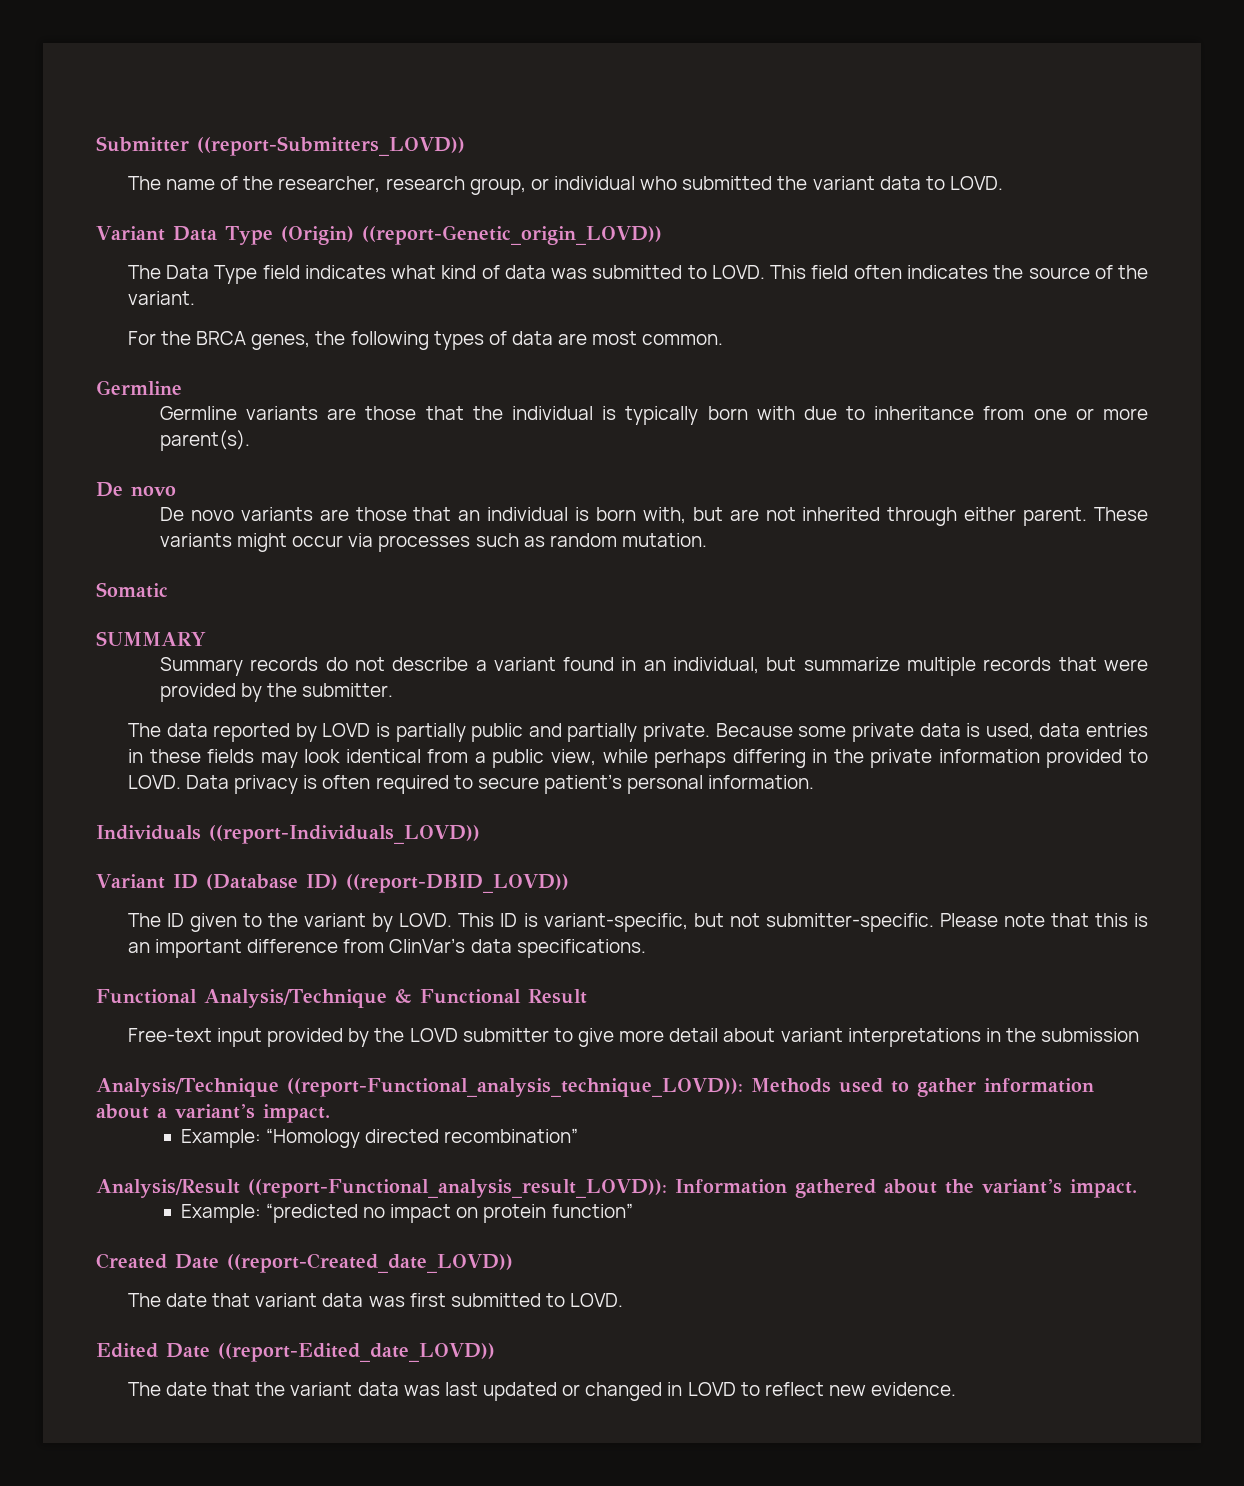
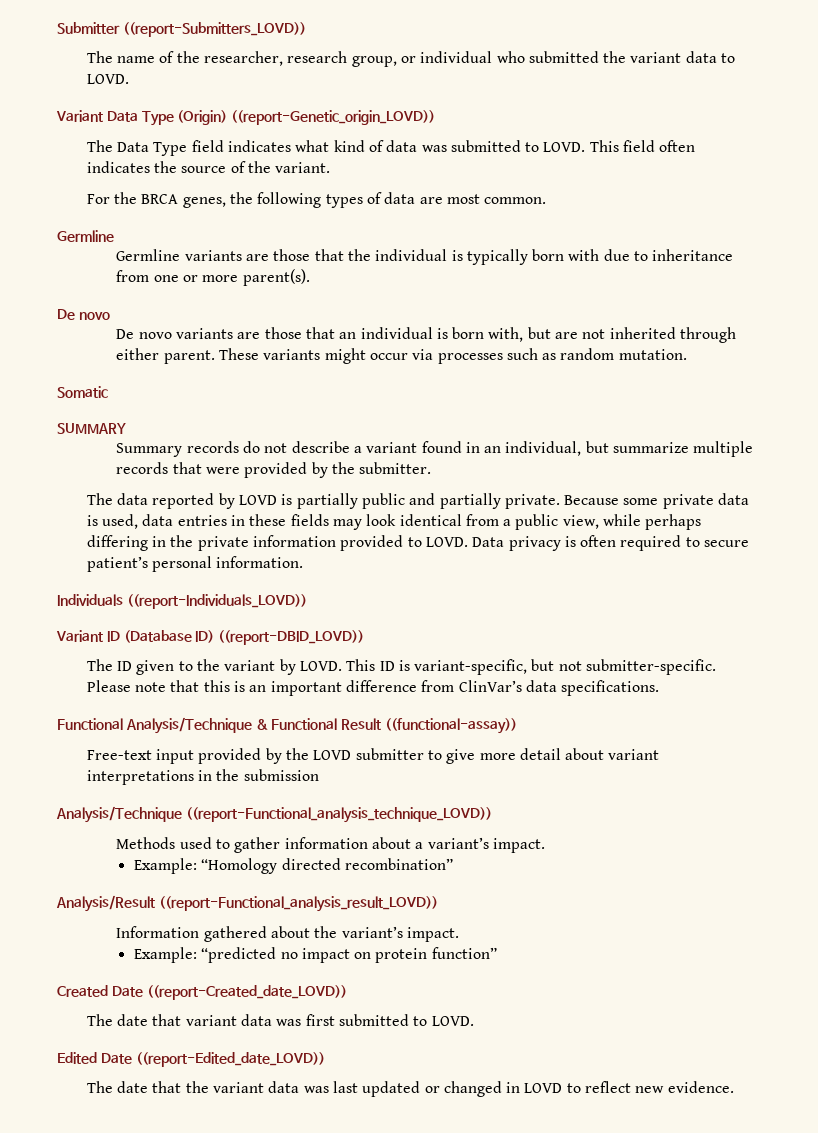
(587, 996) none -> [384,718,517,734] ((functional-assay))
[286,1078,743,1097] ((report-Functional_analysis_technique_LOVD)): -> [185,807,492,823] ((report-Functional_analysis_technique_LOVD)) //
[248,1179,667,1198] ((report-Functional_analysis_result_LOVD)): -> [158,896,438,912] ((report-Functional_analysis_result_LOVD)) //

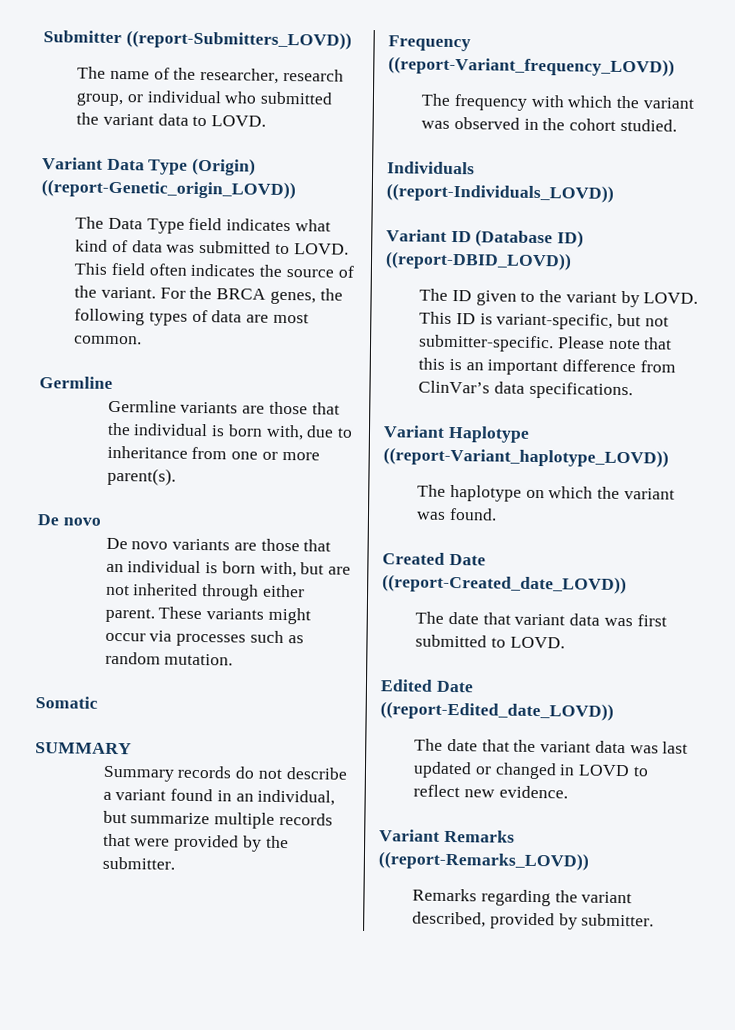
(331, 167) // -> (157, 292) none
[466,249,600,265] typically born with -> [227,424,304,441] born with,
[86,493,750,509] [86,514,702,530] [86,535,750,551] [86,556,304,572] // The data reported by LOVD is partially public and partially private. Because some private data is used, data entries in these fields may look identical from a public view, while perhaps differing in the private information provided to LOVD. Data privacy is often required to secure patient’s personal information. -> [388,35,471,52] [388,56,675,77] [421,93,694,111] [421,117,677,132] // Frequency ((report-Variant_frequency_LOVD)) // The frequency with which the variant was observed in the cohort studied.
[57,717,517,734] [86,748,660,764] [86,769,319,785] [56,806,492,823] [116,837,545,853] [133,858,453,874] [56,895,438,912] [116,926,459,942] [133,947,497,963] Functional Analysis/Technique & Functional Result ((functional-assay)) // Free-text input provided by the LOVD submitter to give more detail about variant interpretations in the submission // Analysis/Technique ((report-Functional_analysis_technique_LOVD)) // Methods used to gather information about a variant’s impact. // Example: “Homology directed recombination” // Analysis/Result ((report-Functional_analysis_result_LOVD)) // Information gathered about the variant’s impact. // Example: “predicted no impact on protein function” -> [383,425,530,443] [383,447,669,468] [417,484,675,502] [416,507,498,521] Variant Haplotype ((report-Variant_haplotype_LOVD)) // The haplotype on which the variant was found.
(734, 1087) none -> [379,829,515,843] [378,851,589,871] [412,888,633,907] [412,911,655,930] // Variant Remarks ((report-Remarks_LOVD)) // Remarks regarding the variant described, provided by submitter.

